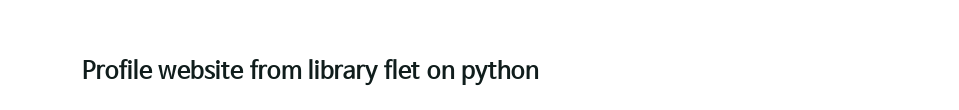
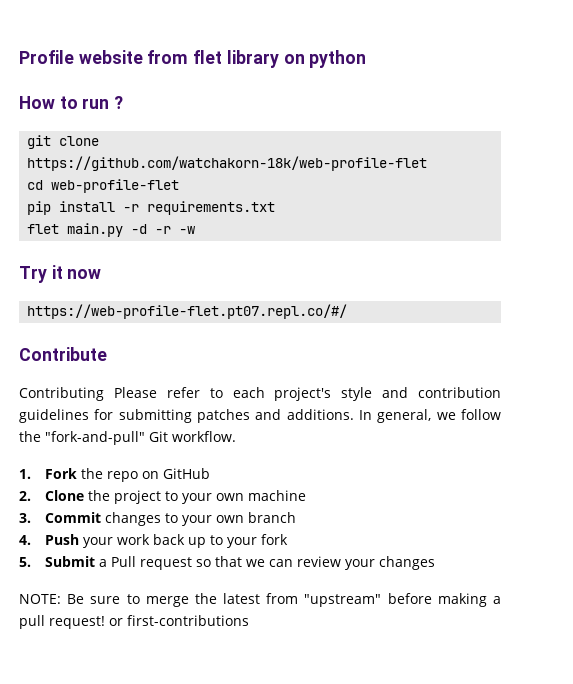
[307,59,421,86] library flet -> [193,50,279,68] flet library
(540, 73) none -> [19,96,124,109] [27,135,100,149] [27,156,428,171] [27,179,180,193] [27,201,276,215] [27,223,196,237] [19,265,102,283] [27,304,348,319] [19,347,107,361] [19,387,501,401] [19,409,501,423] [19,431,236,445] [19,468,210,482] [19,490,306,504] [19,512,296,526] [19,534,288,548] [19,556,435,570] [19,593,502,607] [19,615,249,629] // How to run ? // git clone https://github.com/watchakorn-18k/web-profile-flet // cd web-profile-flet // pip install -r requirements.txt // flet main.py -d -r -w // Try it now // https://web-profile-flet.pt07.repl.co/#/ // Contribute // Contributing Please refer to each project's style and contribution guidelines for submitting patches and additions. In general, we follow the "fork-and-pull" Git workflow. // 1. Fork the repo on GitHub // 2. Clone the project to your own machine // 3. Commit changes to your own branch // 4. Push your work back up to your fork // 5. Submit a Pull request so that we can review your changes // NOTE: Be sure to merge the latest from "upstream" before making a pull request! or first-contributions

